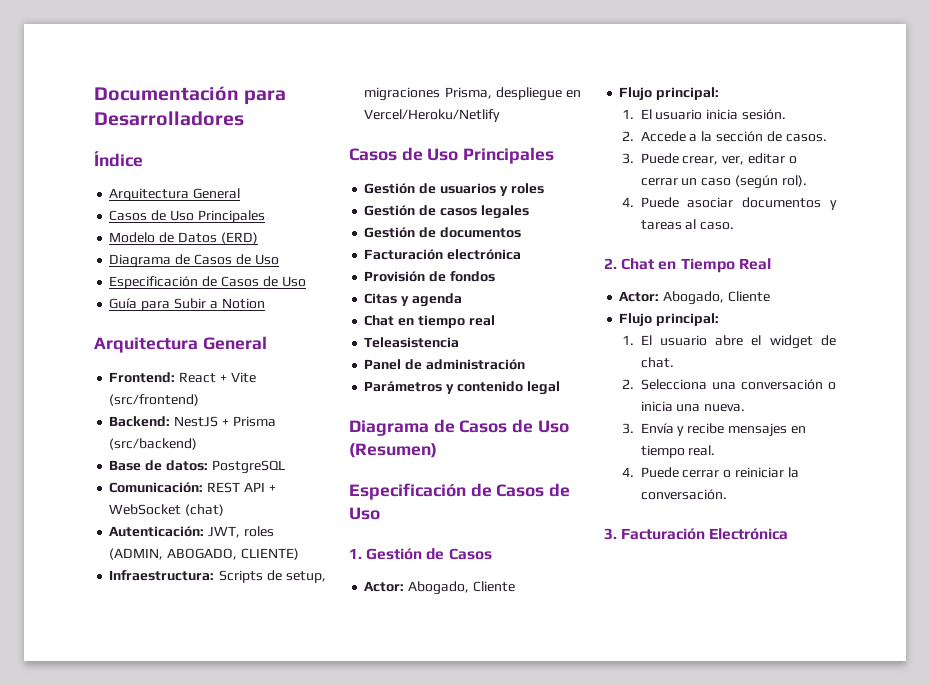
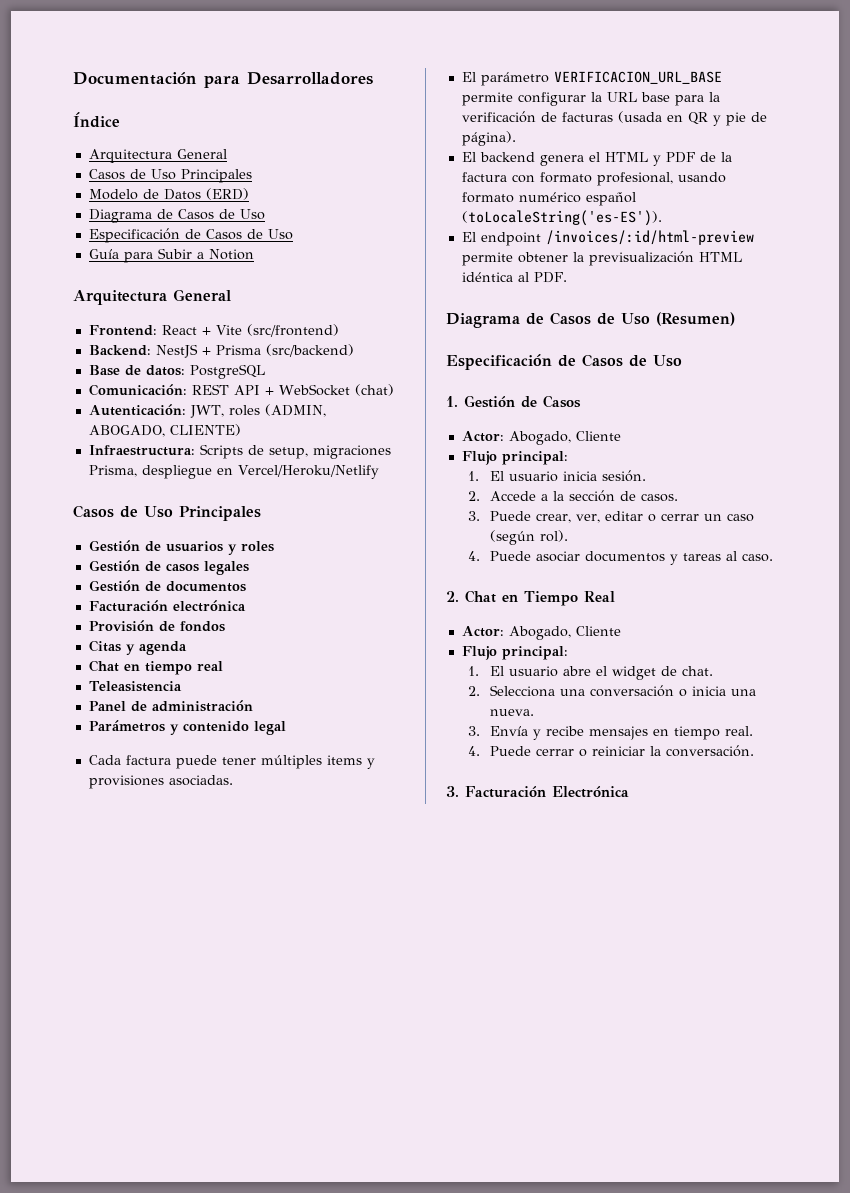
(560, 388) none -> [88,755,375,769] [88,775,233,789] [461,71,722,86] [461,92,720,106] [461,111,767,126] [461,131,516,146] [461,152,732,166] [461,172,726,186] [461,192,636,206] [461,210,662,226] [461,230,754,246] [461,251,742,266] [461,272,567,283] // Cada factura puede tener múltiples items y provisiones asociadas. // El parámetro VERIFICACION_URL_BASE permite configurar la URL base para la verificación de facturas (usada en QR y pie de página). // El backend genera el HTML y PDF de la factura con formato profesional, usando formato numérico español (toLocaleString('es-ES')). // El endpoint /invoices/:id/html-preview permite obtener la previsualización HTML idéntica al PDF.

